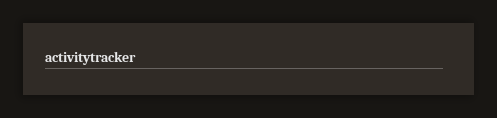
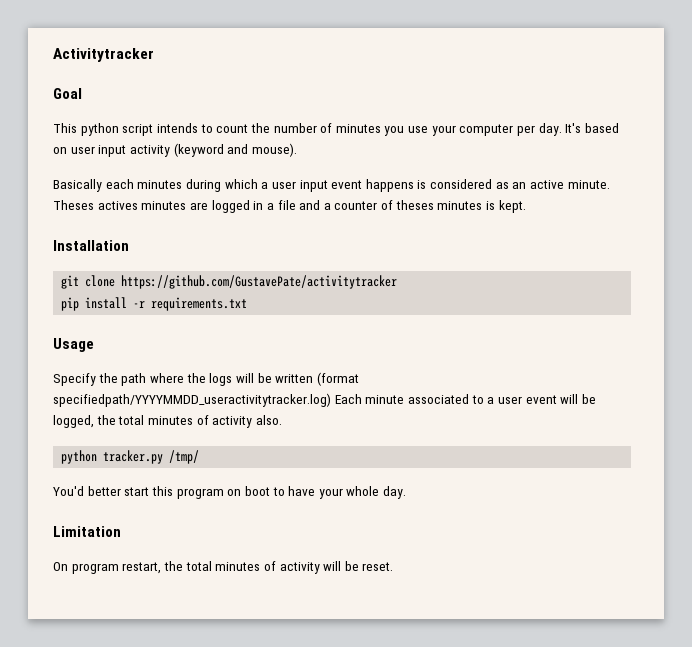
[45,51,136,65] activitytracker -> [53,48,154,62] [53,88,82,99] [53,123,619,136] [53,143,297,157] [53,179,610,192] [53,200,526,213] [53,240,129,251] [61,275,398,289] [61,297,248,311] [53,338,94,352] [53,372,359,386] [53,393,596,407] [53,415,282,428] [61,450,200,464] [53,486,407,499] [53,526,121,537] [53,561,394,574] Activitytracker // Goal // This python script intends to count the number of minutes you use your computer per day. It's based on user input activity (keyword and mouse). // Basically each minutes during which a user input event happens is considered as an active minute. Theses actives minutes are logged in a file and a counter of theses minutes is kept. // Installation // git clone https://github.com/GustavePate/activitytracker // pip install -r requirements.txt // Usage // Specify the path where the logs will be written (format specifiedpath/YYYYMMDD_useractivitytracker.log) Each minute associated to a user event will be logged, the total minutes of activity also. // python tracker.py /tmp/ // You'd better start this program on boot to have your whole day. // Limitation // On program restart, the total minutes of activity will be reset.

